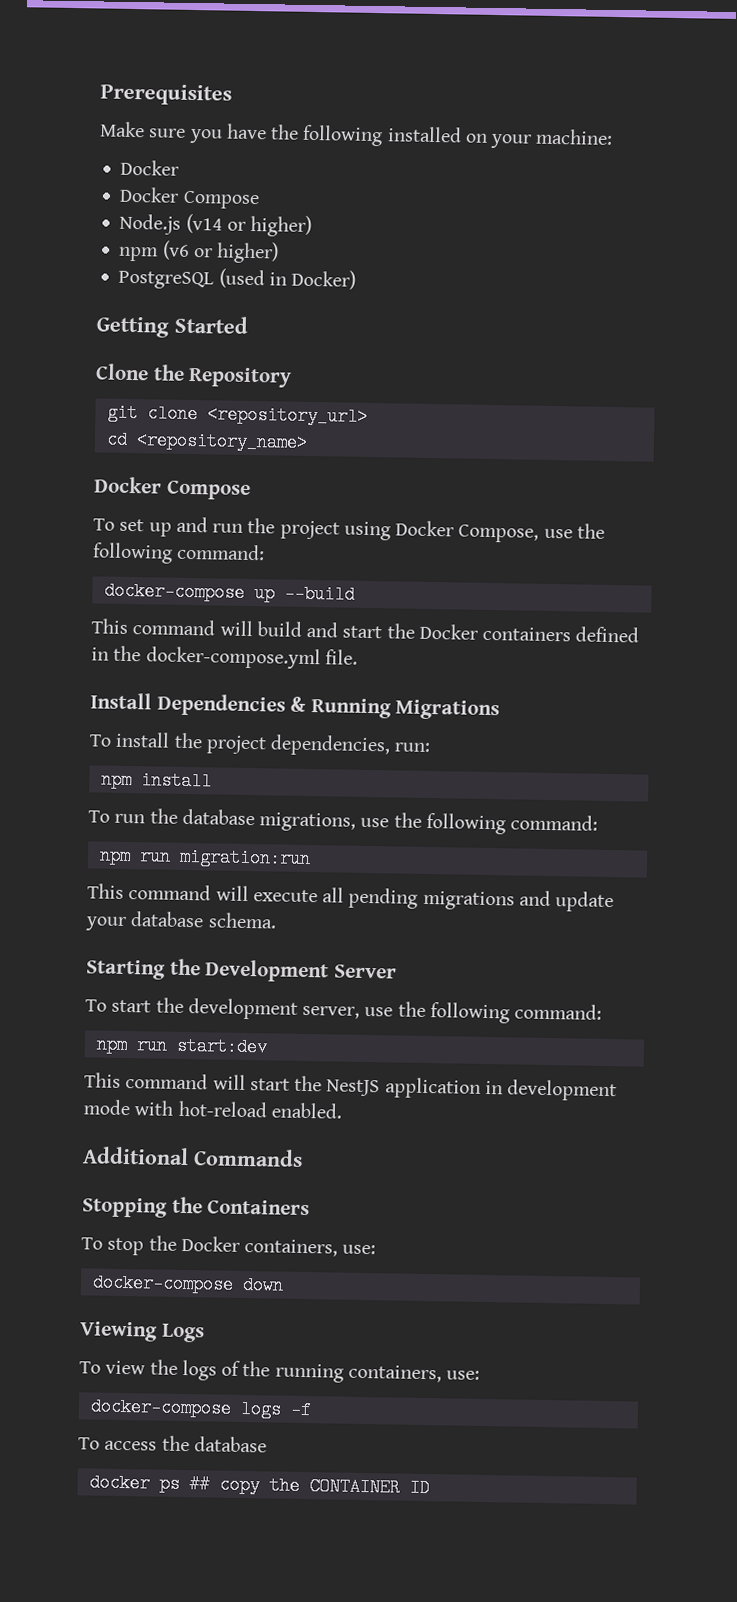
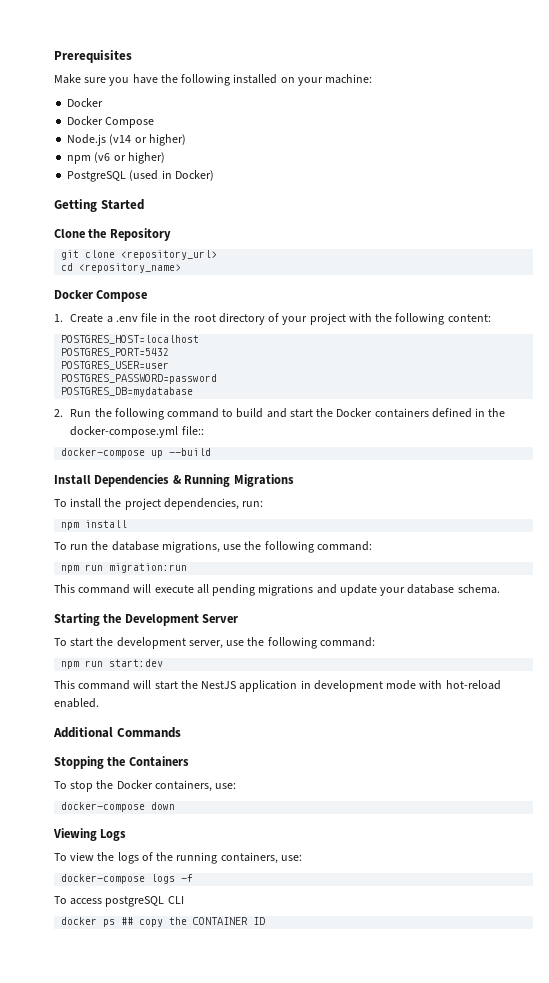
[93,516,605,543] [92,542,266,564] [103,581,355,604] [91,618,253,637] To set up and run the project using Docker Compose, use the following command: // docker-compose up --build // This command will -> [54,313,491,325] [61,335,200,344] [61,348,170,357] [61,361,170,370] [61,374,218,384] [61,387,194,397] [54,408,234,420] 1. Create a .env file in the root directory of your project with the following content: // POSTGRES_HOST=localhost // POSTGRES_PORT=5432 // POSTGRES_USER=user // POSTGRES_PASSWORD=password // POSTGRES_DB=mydatabase // 2. Run the following command to
[324,649,358,665] file. -> [181,426,204,435] [61,448,212,458] file:: // docker-compose up --build
[161,1435,267,1453] the database -> [105,896,184,907] postgreSQL CLI

